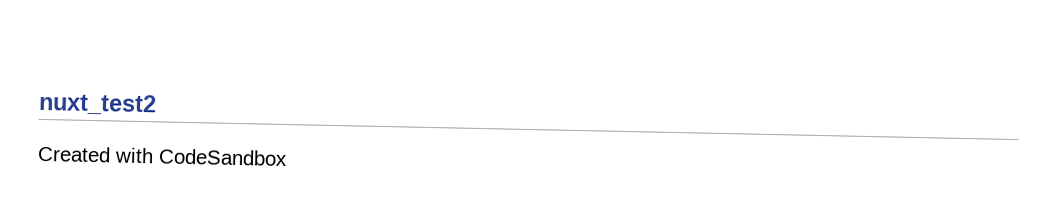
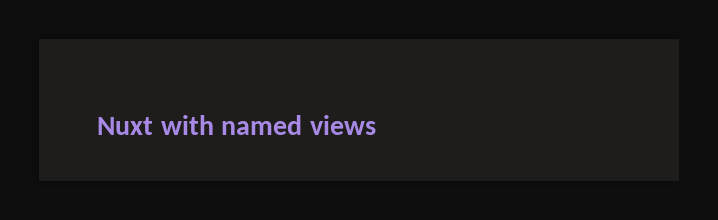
[38,92,157,116] [37,145,288,167] nuxt_test2 // Created with CodeSandbox -> [97,115,376,135] Nuxt with named views

